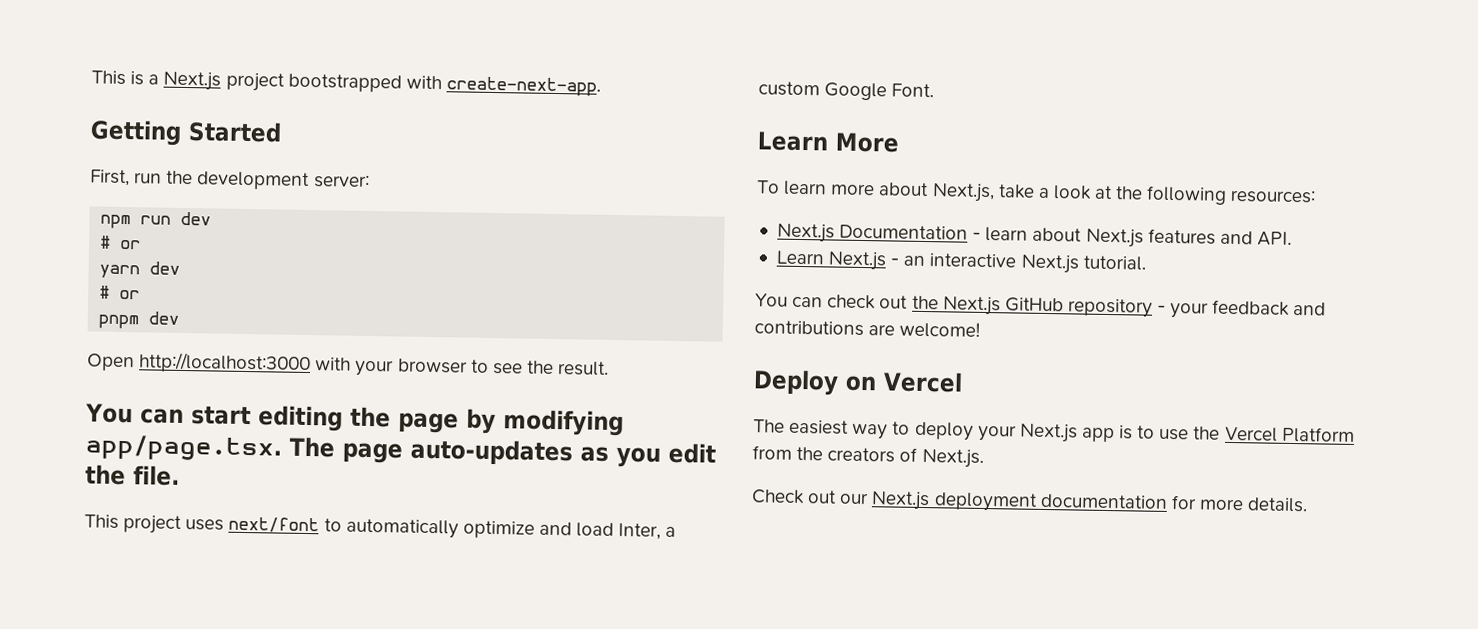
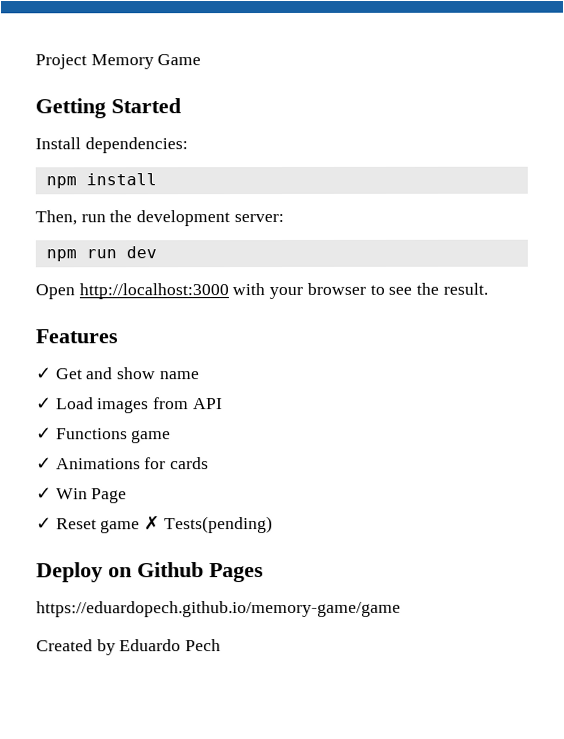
[91,70,601,97] [90,119,282,146] [90,169,130,187] This is a Next.js project bootstrapped with create-next-app. // Getting Started // First, -> [35,54,202,70] [35,98,181,119] [35,137,188,154] [45,173,157,189] [35,210,77,226] Project Memory Game // Getting Started // Install dependencies: // npm install // Then,
[99,235,142,250] [99,261,181,279] [99,285,141,300] [98,311,180,330] // # or // yarn dev // # or // pnpm dev -> (157, 252) none
[85,403,624,437] [85,434,716,468] [85,464,180,486] [84,514,677,540] [758,81,935,101] [757,131,899,153] [756,180,1317,205] [776,223,1292,248] [775,250,1146,274] [755,293,1327,319] [754,320,981,338] [753,369,963,396] [753,419,1355,443] [752,445,984,468] [751,489,1309,513] You can start editing the page by modifying app/page.tsx. The page auto-updates as you edit the file. // This project uses next/font to automatically optimize and load Inter, a custom Google Font. // Learn More // To learn more about Next.js, take a look at the following resources: // Next.js Documentation - learn about Next.js features and API. // Learn Next.js - an interactive Next.js tutorial. // You can check out the Next.js GitHub repository - your feedback and contributions are welcome! // Deploy on Vercel // The easiest way to deploy your Next.js app is to use the Vercel Platform from the creators of Next.js. // Check out our Next.js deployment documentation for more details. -> [35,329,118,344] [35,367,200,380] [36,397,223,414] [36,427,172,444] [36,457,210,470] [36,487,128,504] [36,515,273,534] [36,562,264,583] [36,600,401,618] [36,639,222,656] Features // ✓ Get and show name // ✓ Load images from API // ✓ Functions game // ✓ Animations for cards // ✓ Win Page // ✓ Reset game ✗ Tests(pending) // Deploy on Github Pages // https://eduardopech.github.io/memory-game/game // Created by Eduardo Pech

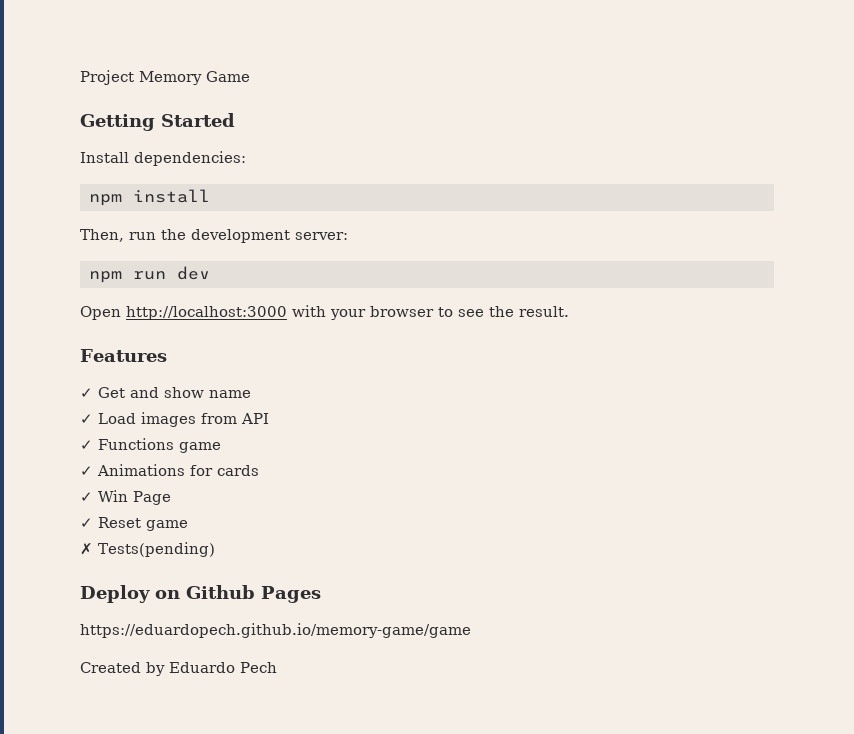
(141, 527) none -> (188, 525) //

